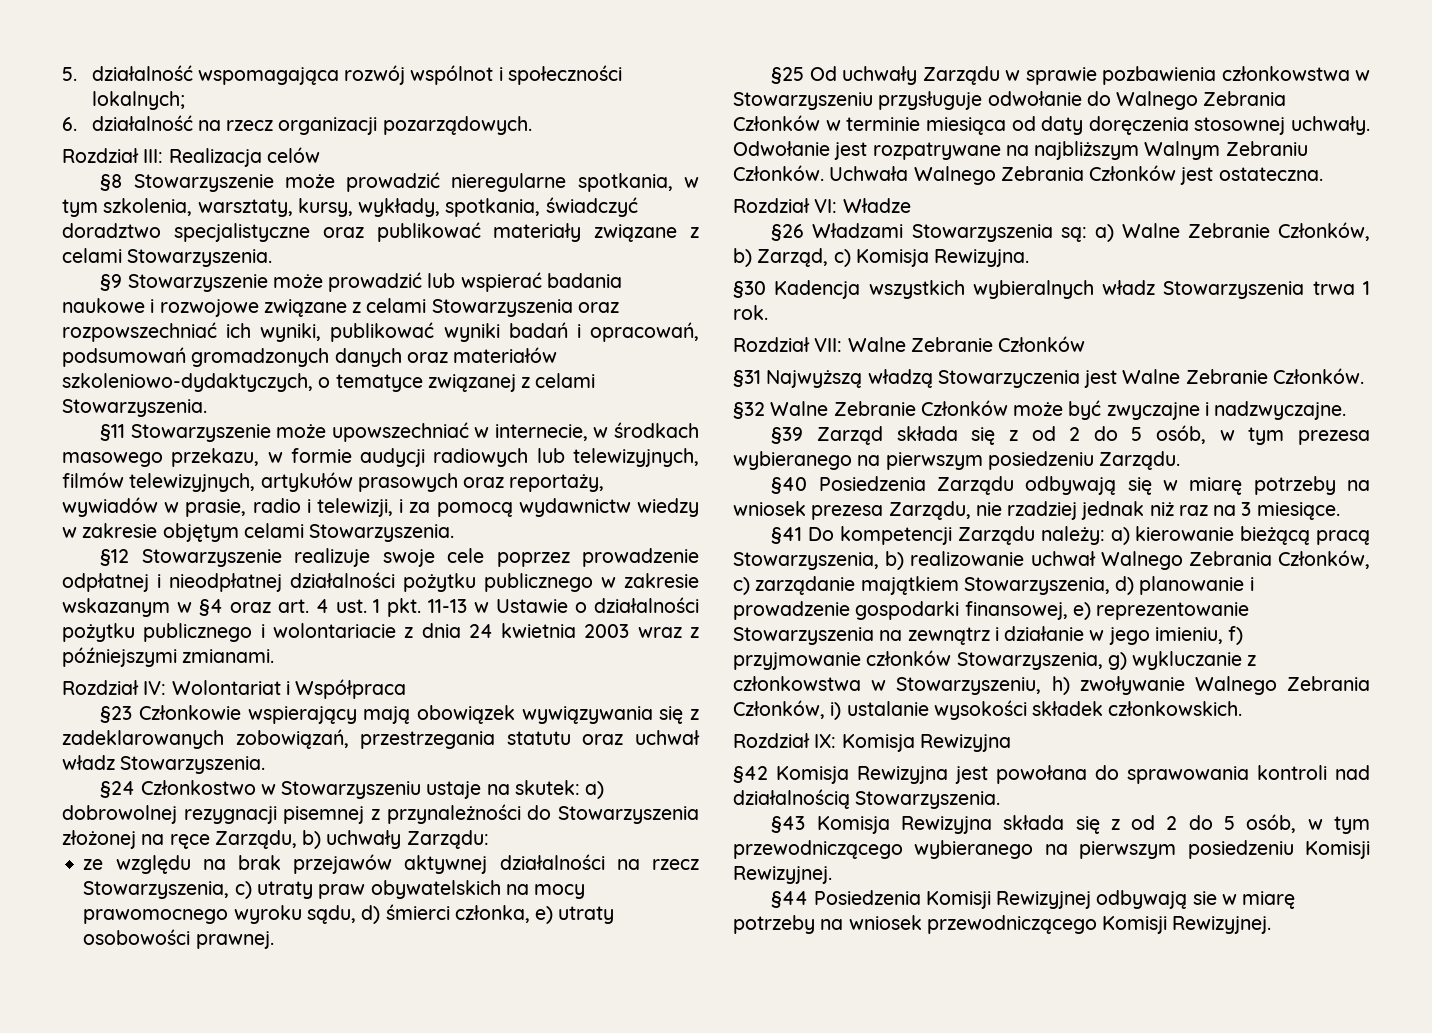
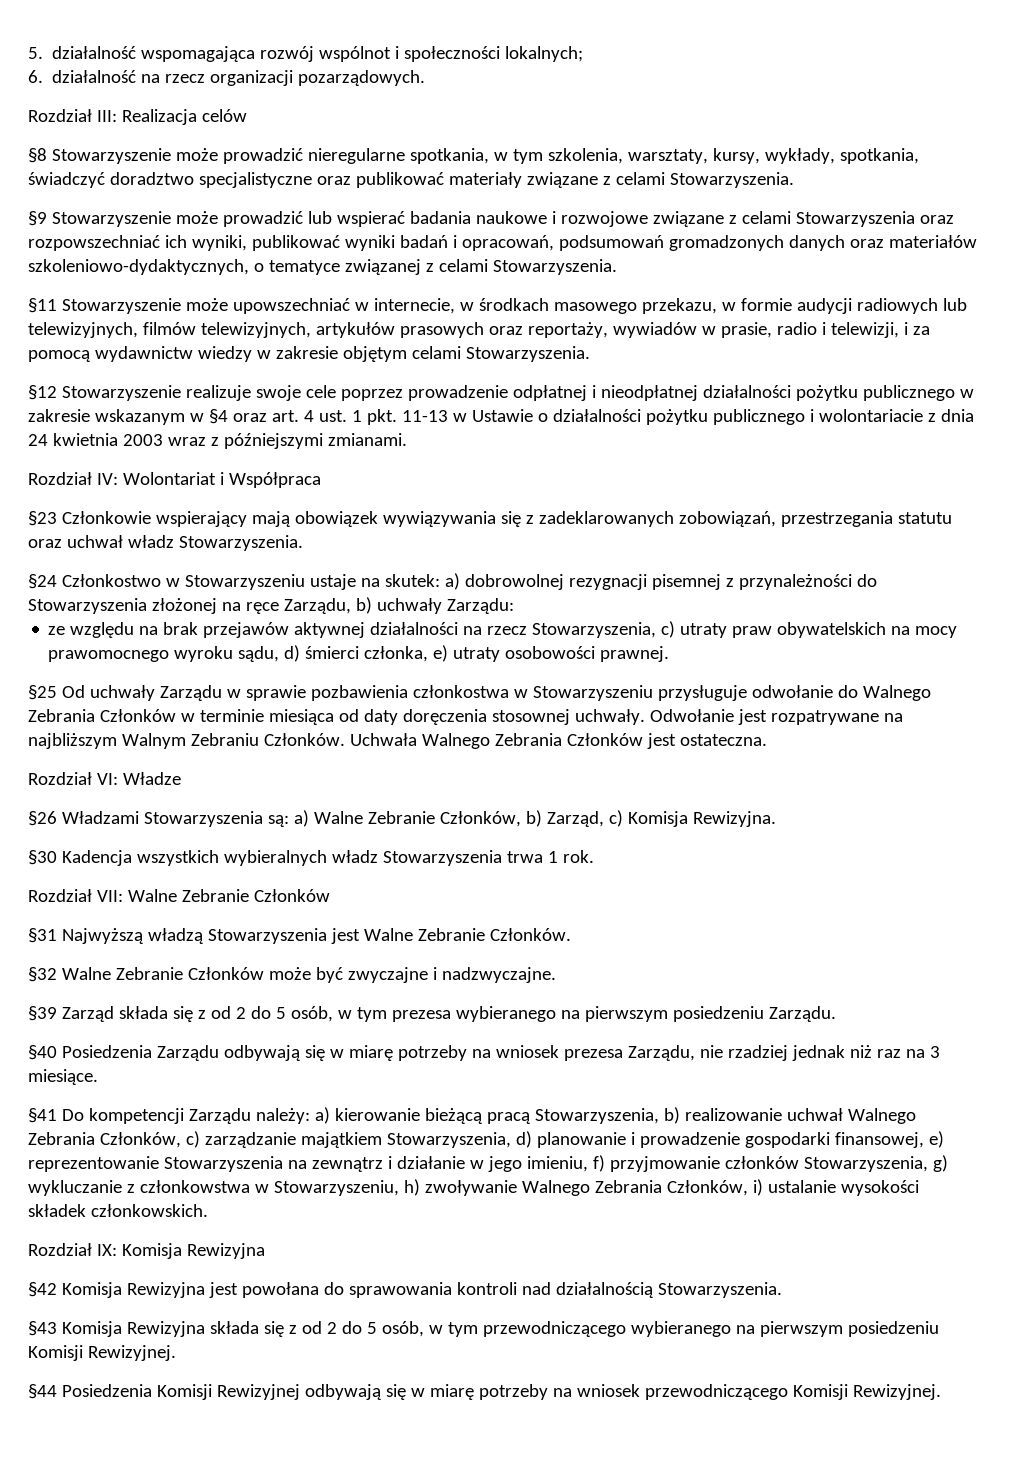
[62,373,313,392] szkoleniowo-dydaktyczych, -> [28,259,249,275] szkoleniowo-dydaktycznych,
[1221,66,1350,81] członkowstwa -> [412,685,509,698] członkostwa
[937,370,1080,388] Stowarzyczenia -> [207,928,327,944] Stowarzyszenia
[755,576,856,595] zarządanie -> [204,1132,296,1148] zarządzanie
[1192,891,1217,905] sie -> [385,1384,406,1400] się

